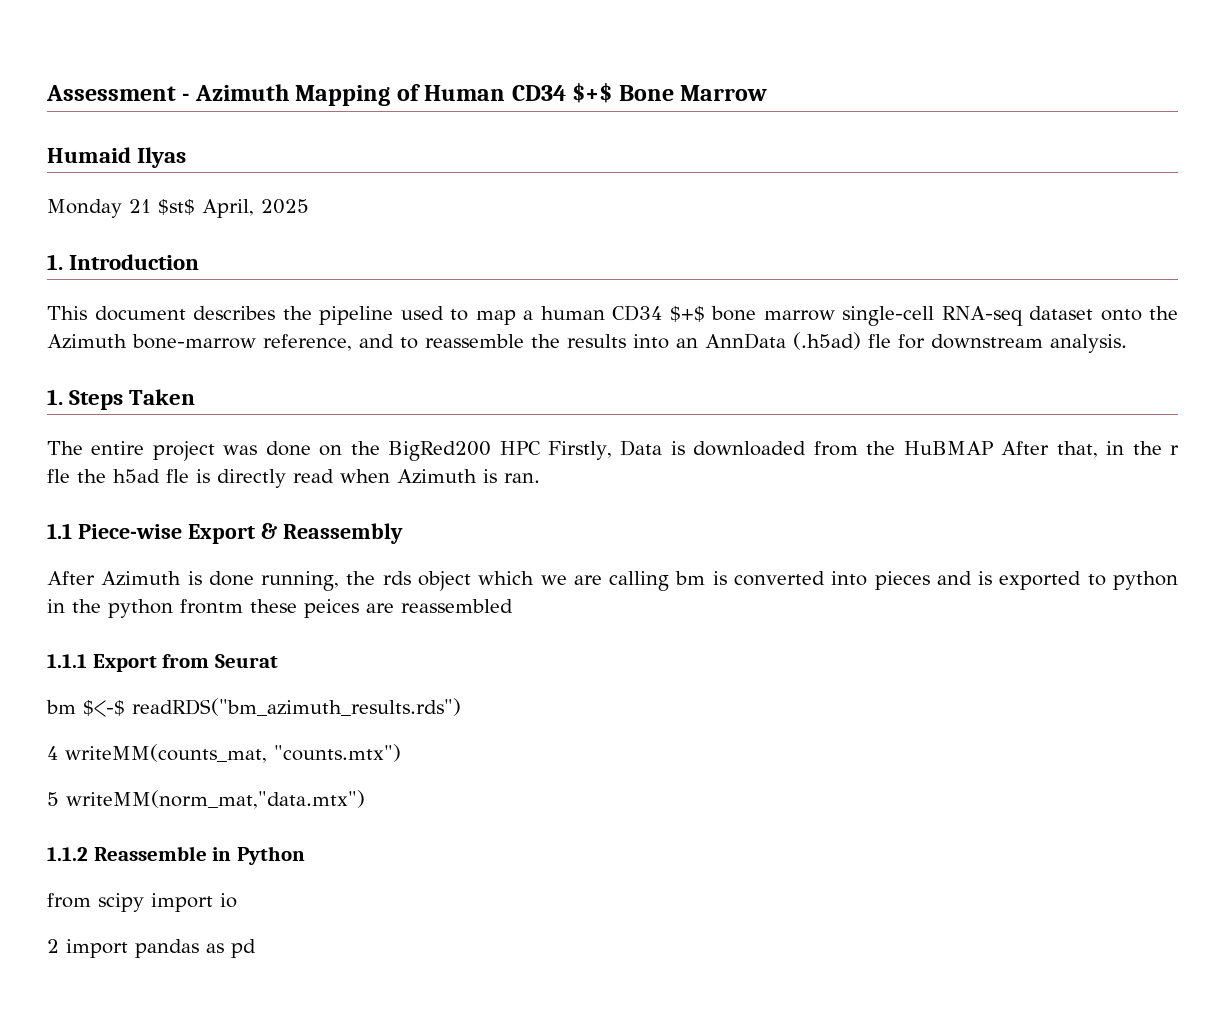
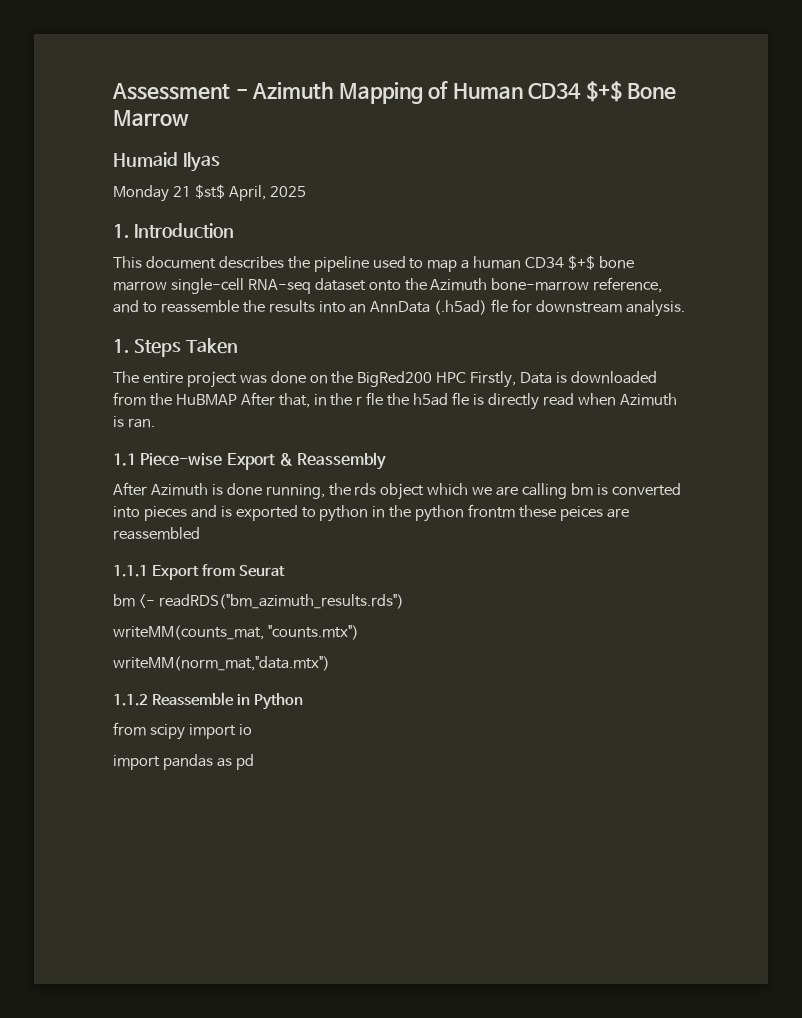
[83,700,125,717] $<-$ -> [138,594,155,608] <-
[47,746,58,760] 4 -> (404, 601) none
[47,792,59,806] 5 -> (359, 632) none
[47,939,59,953] 2 -> (252, 729) none

